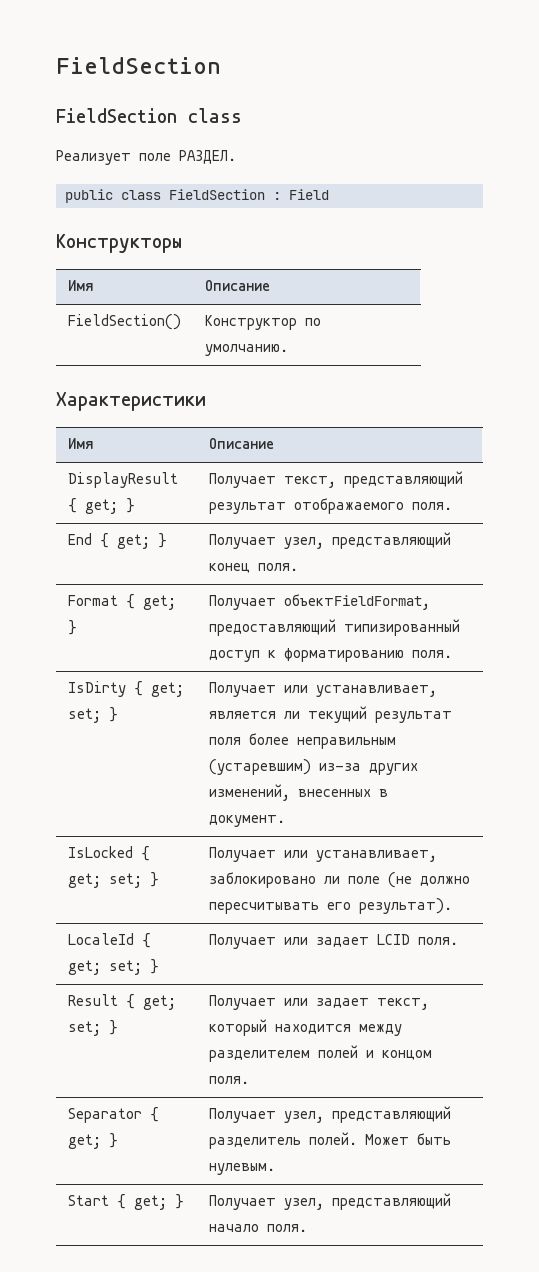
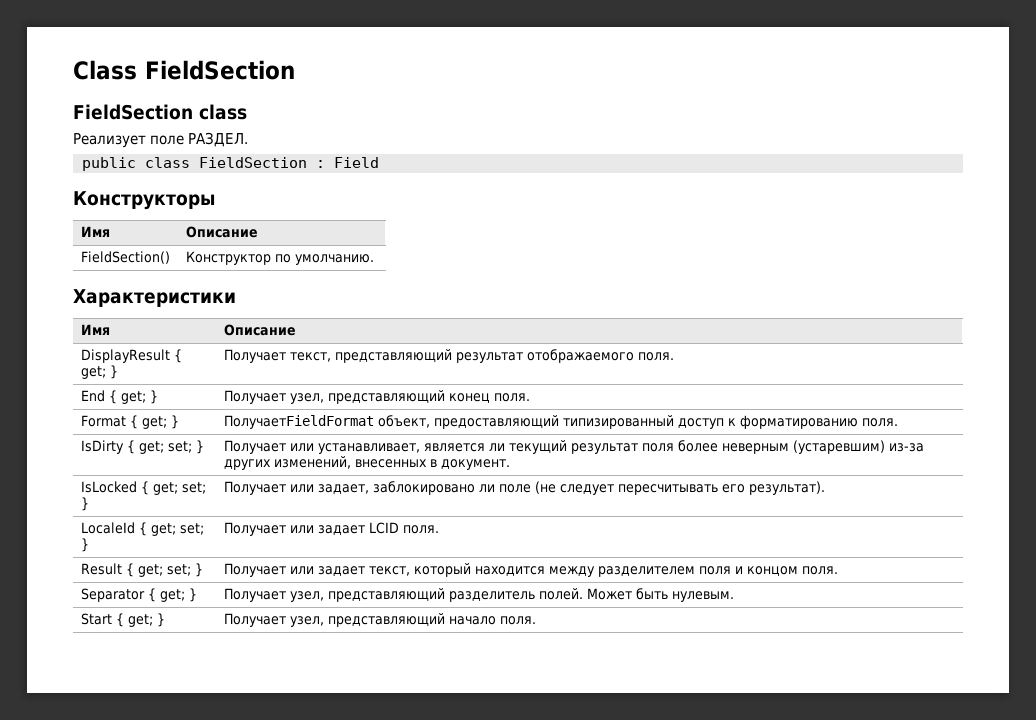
(56, 65) none -> [73,60,137,80] Class
[208,594,430,610] Получает объектFieldFormat, -> [224,415,431,429] ПолучаетFieldFormat объект,
[296,737,396,749] неправильным -> [722,443,790,454] неверным
[315,850,437,862] устанавливает, -> [318,484,370,494] задает,
[419,876,470,886] должно -> [560,484,615,495] следует
[317,1045,358,1059] полей -> [699,566,732,575] поля

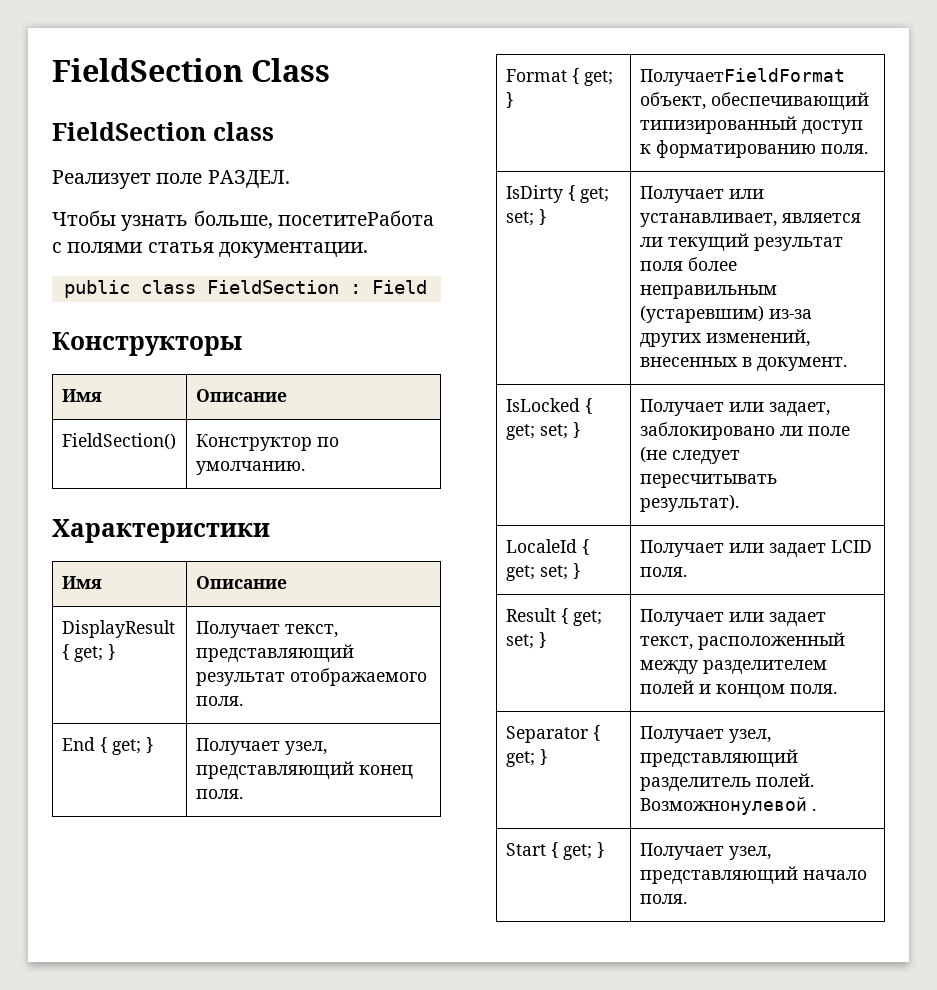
(73, 70) none -> [52,58,243,82] FieldSection
[145,60,295,80] FieldSection -> (331, 70) none
(249, 139) none -> [52,210,434,231] [52,242,368,258] // Чтобы узнать больше, посетитеРабота с полями статья документации.
[434,415,560,429] предоставляющий -> [710,92,869,111] обеспечивающий
[722,443,790,454] неверным -> [639,285,777,299] неправильным
[722,484,746,493] его -> (777, 481) none
[414,563,546,577] который находится -> [697,632,845,650] расположенный
[699,566,732,575] поля -> [639,680,694,694] полей
[587,588,735,602] Может быть нулевым. -> [639,797,816,815] Возможнонулевой .

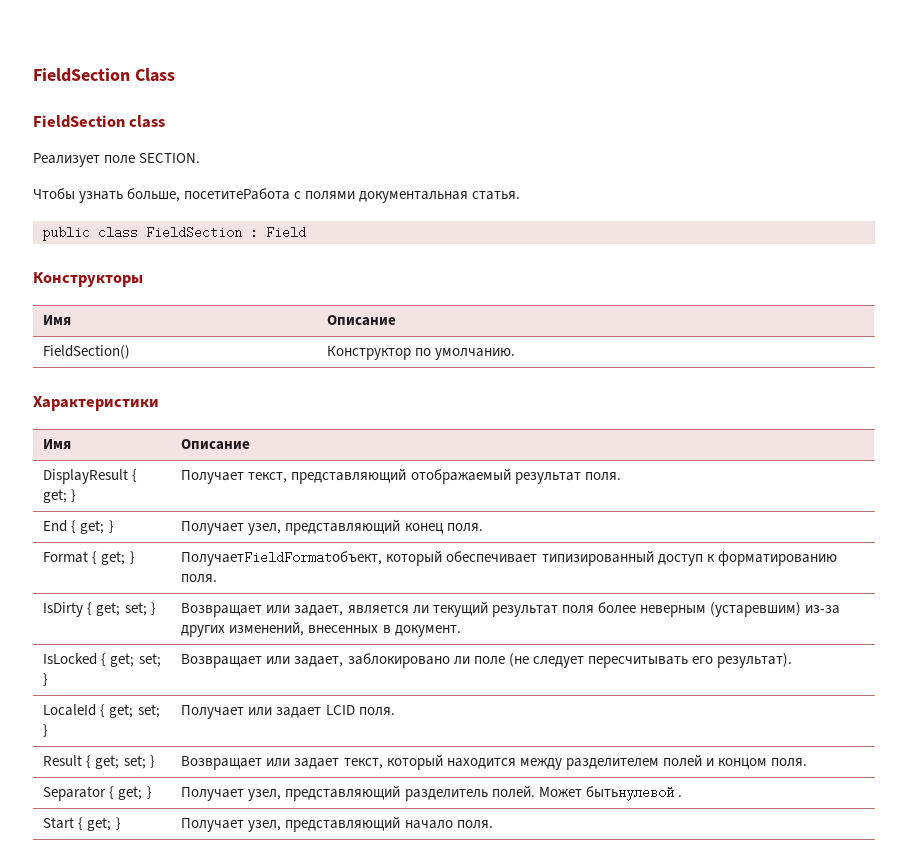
[207,170,290,188] РАЗДЕЛ. -> [139,153,201,163] SECTION.
[147,242,368,258] статья документации. -> [359,191,521,203] документальная статья.
[195,668,427,686] результат отображаемого -> [410,468,581,484] отображаемый результат
[639,68,845,86] [639,92,869,111] ПолучаетFieldFormat объект, обеспечивающий -> [181,550,538,566] ПолучаетFieldFormatобъект, который обеспечивает
[639,186,764,203] [639,213,777,227] Получает или устанавливает, -> [181,603,344,617] Возвращает или задает,
[639,285,777,299] неправильным -> [639,605,706,617] неверным
[639,399,724,416] Получает -> [181,654,263,668] Возвращает
(777, 481) none -> [691,656,713,664] его
[639,609,724,626] Получает -> [181,756,263,770] Возвращает
[697,632,845,650] расположенный -> [386,754,516,770] который находится
[639,797,807,815] Возможнонулевой -> [538,784,674,801] Может бытьнулевой

